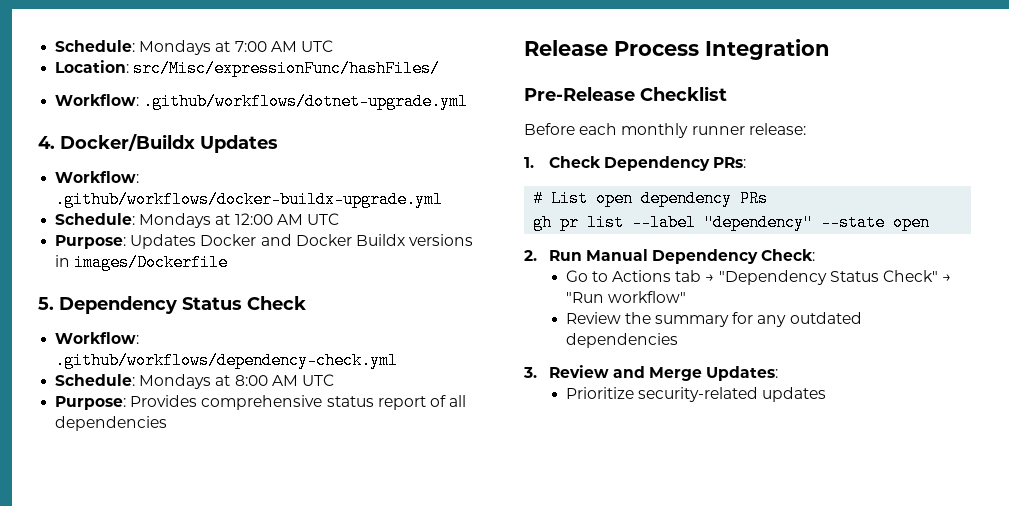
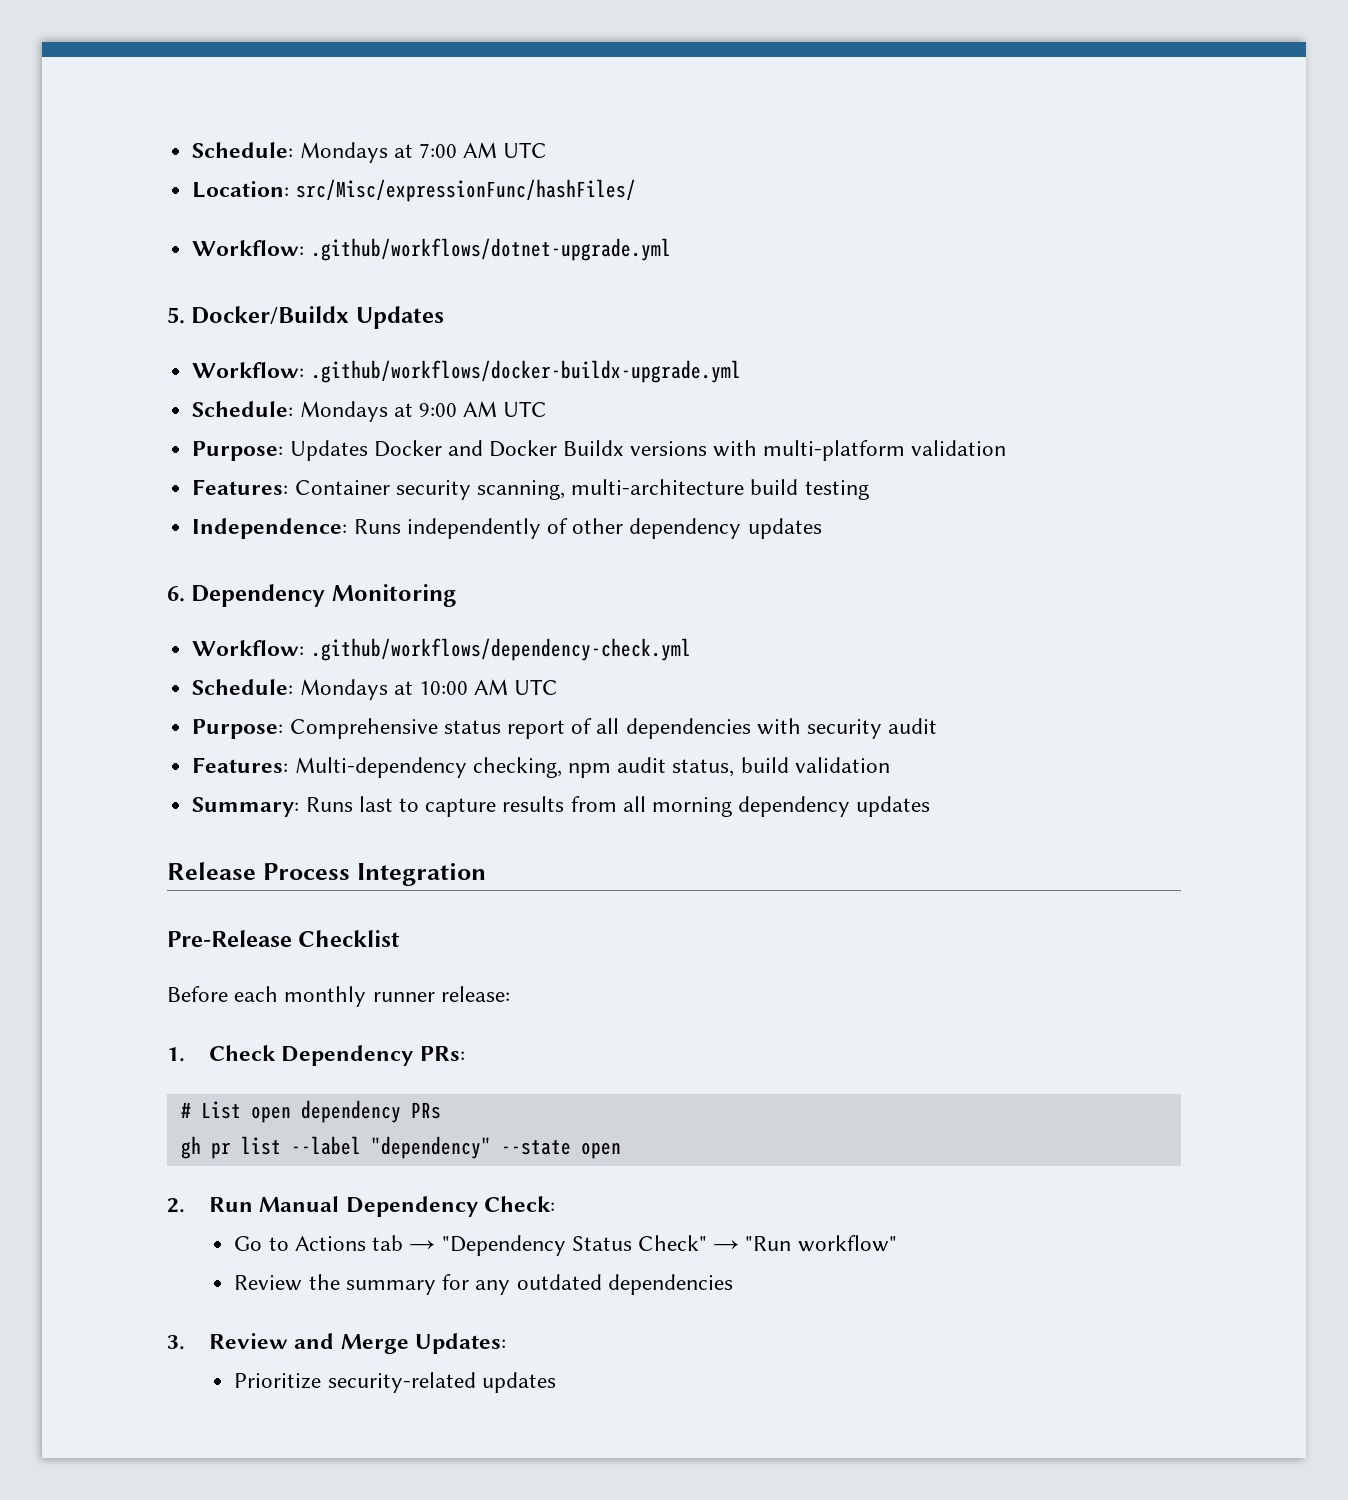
[38,136,55,149] 4. -> [167,307,185,324] 5.
[234,213,273,225] 12:00 -> [418,403,457,417] 9:00
[55,254,229,271] [38,296,306,314] in images/Dockerfile // 5. Dependency Status Check -> [712,440,1007,461] [192,479,869,500] [192,518,822,539] [167,584,456,607] with multi-platform validation // Features: Container security scanning, multi-architecture build testing // Independence: Runs independently of other dependency updates // 6. Dependency Monitoring
[234,374,334,386] [55,395,323,410] 8:00 AM UTC // Purpose: Provides comprehensive -> [418,679,559,695] [192,718,438,739] 10:00 AM UTC // Purpose: Comprehensive
(168, 423) none -> [756,718,938,739] [192,757,890,778] [192,796,931,817] with security audit // Features: Multi-dependency checking, npm audit status, build validation // Summary: Runs last to capture results from all morning dependency updates

